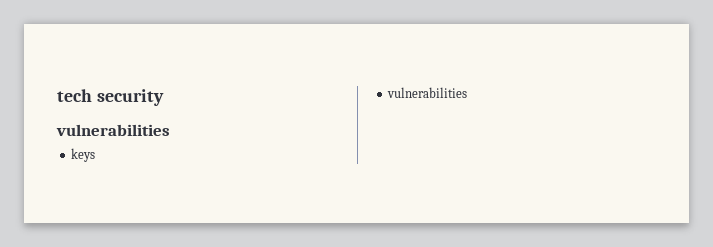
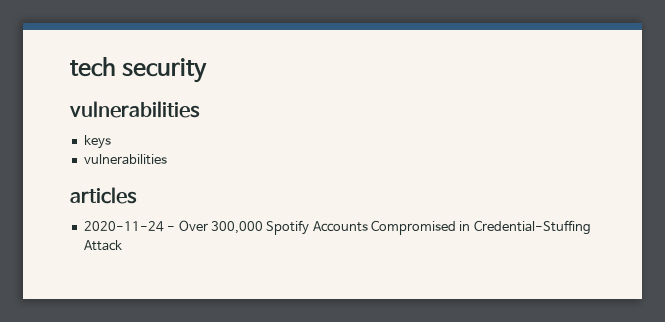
(468, 92) none -> [70,187,137,204] [83,220,591,235] [83,240,122,251] // articles // 2020-11-24 - Over 300,000 Spotify Accounts Compromised in Credential-Stuffing Attack

